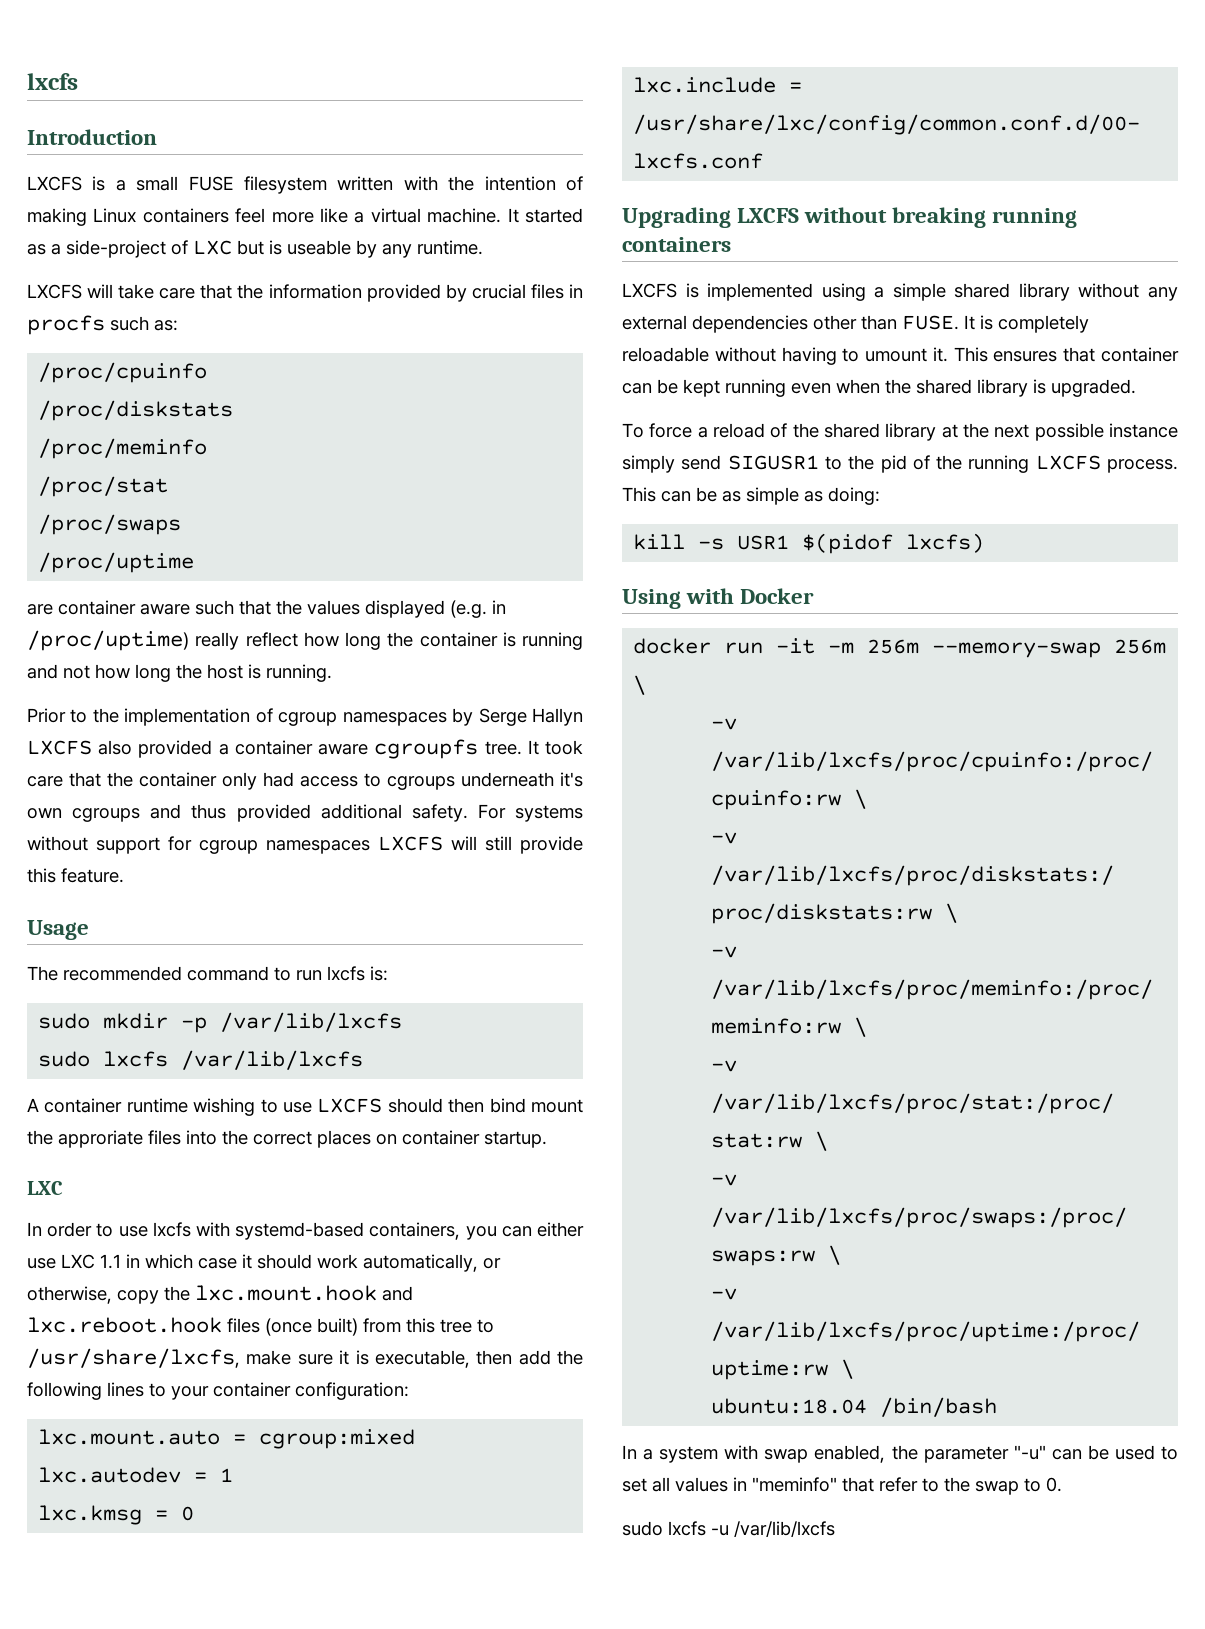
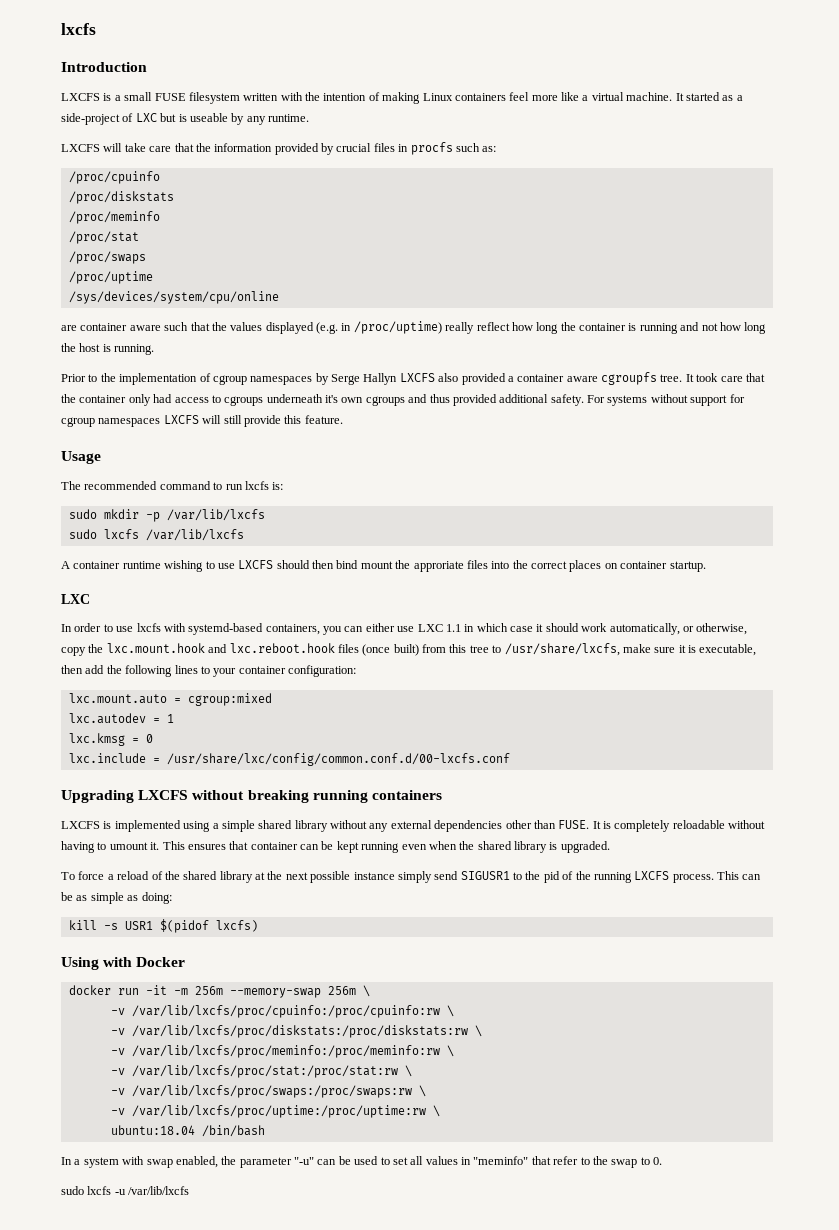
(195, 562) none -> [68,291,279,304] // /sys/devices/system/cpu/online

